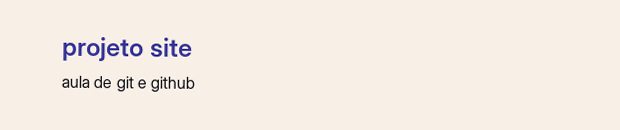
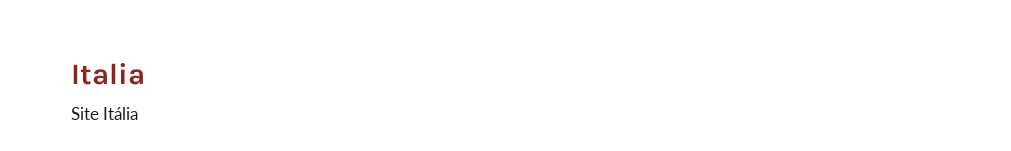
[62,36,193,62] [61,75,196,93] projeto site // aula de git e github -> [71,63,145,85] [71,107,139,120] Italia // Site Itália

